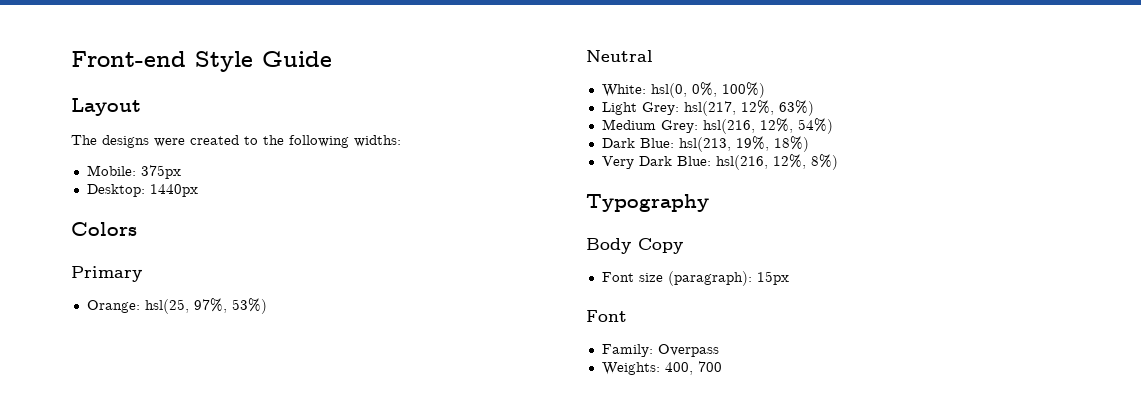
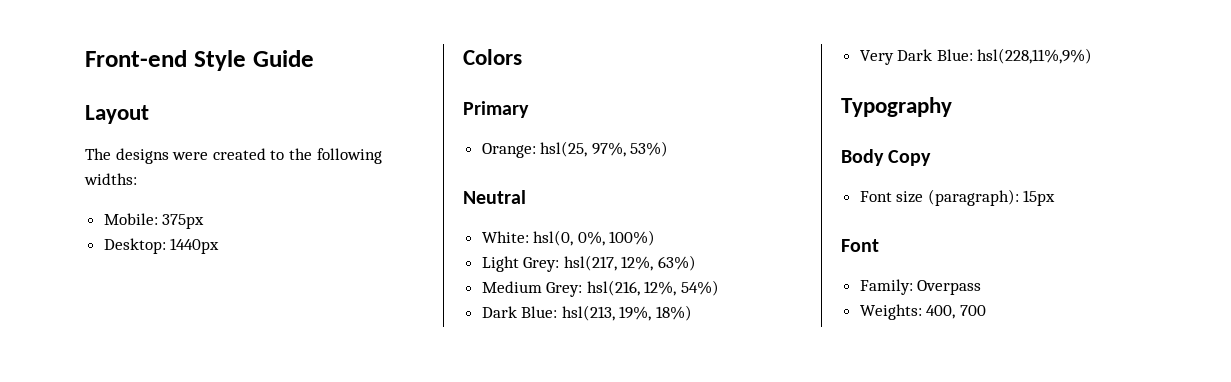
[715,154,838,170] hsl(216, 12%, 8%) -> [977,48,1093,64] hsl(228,11%,9%)

